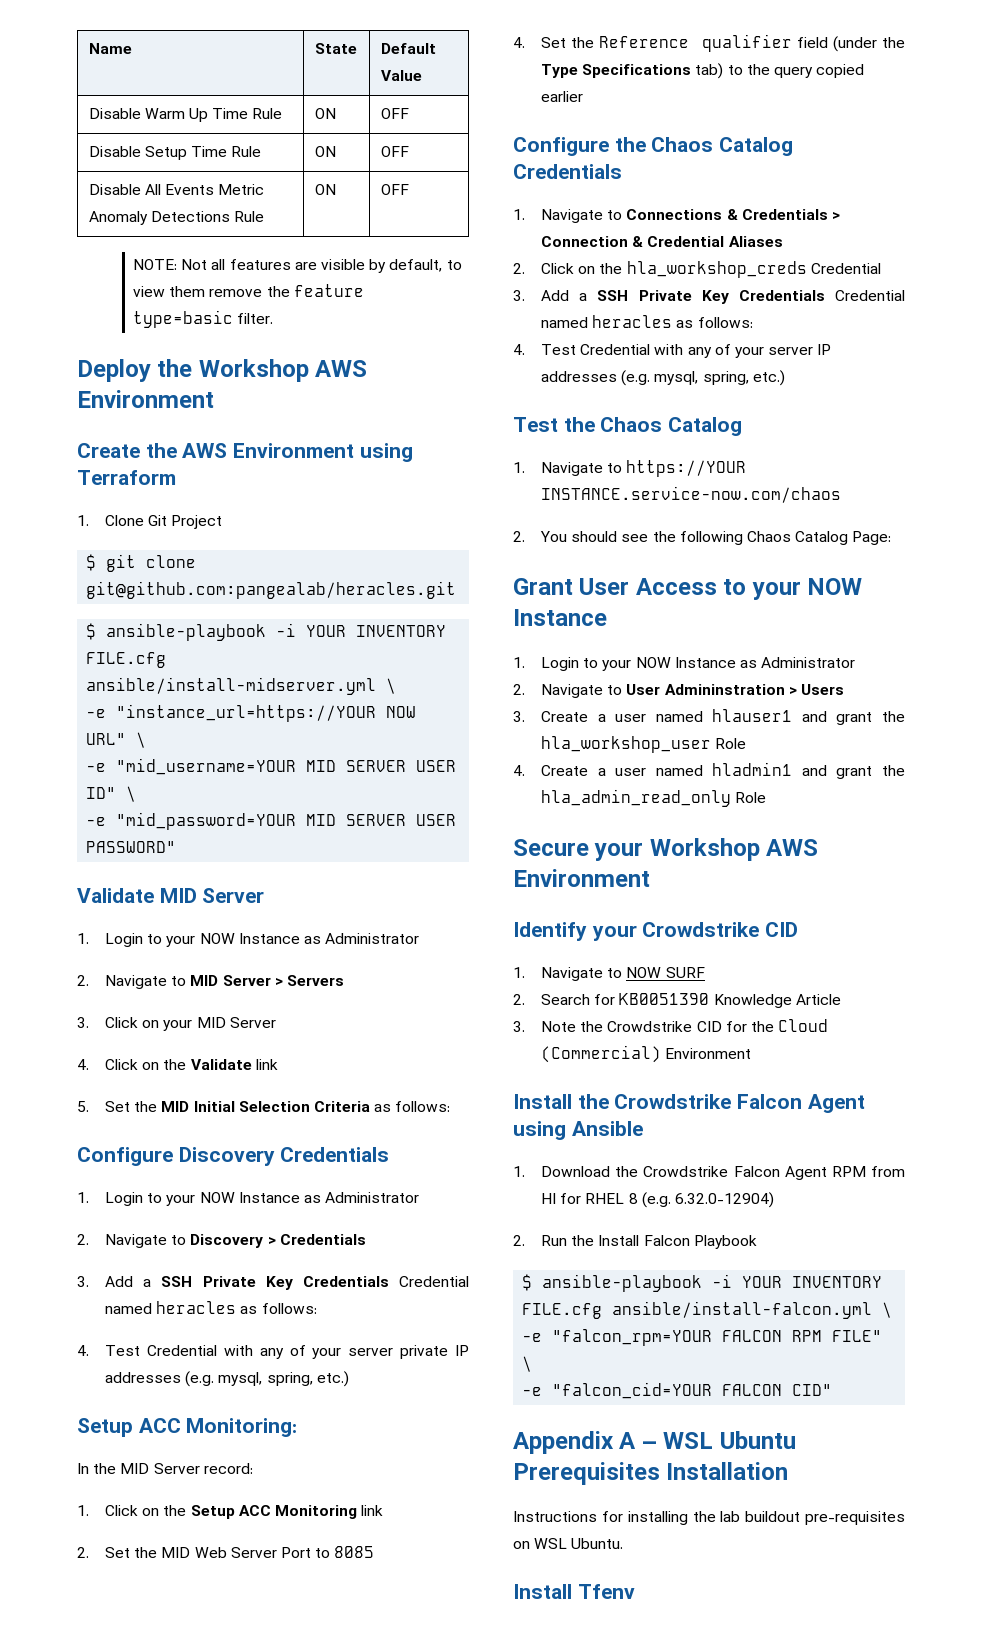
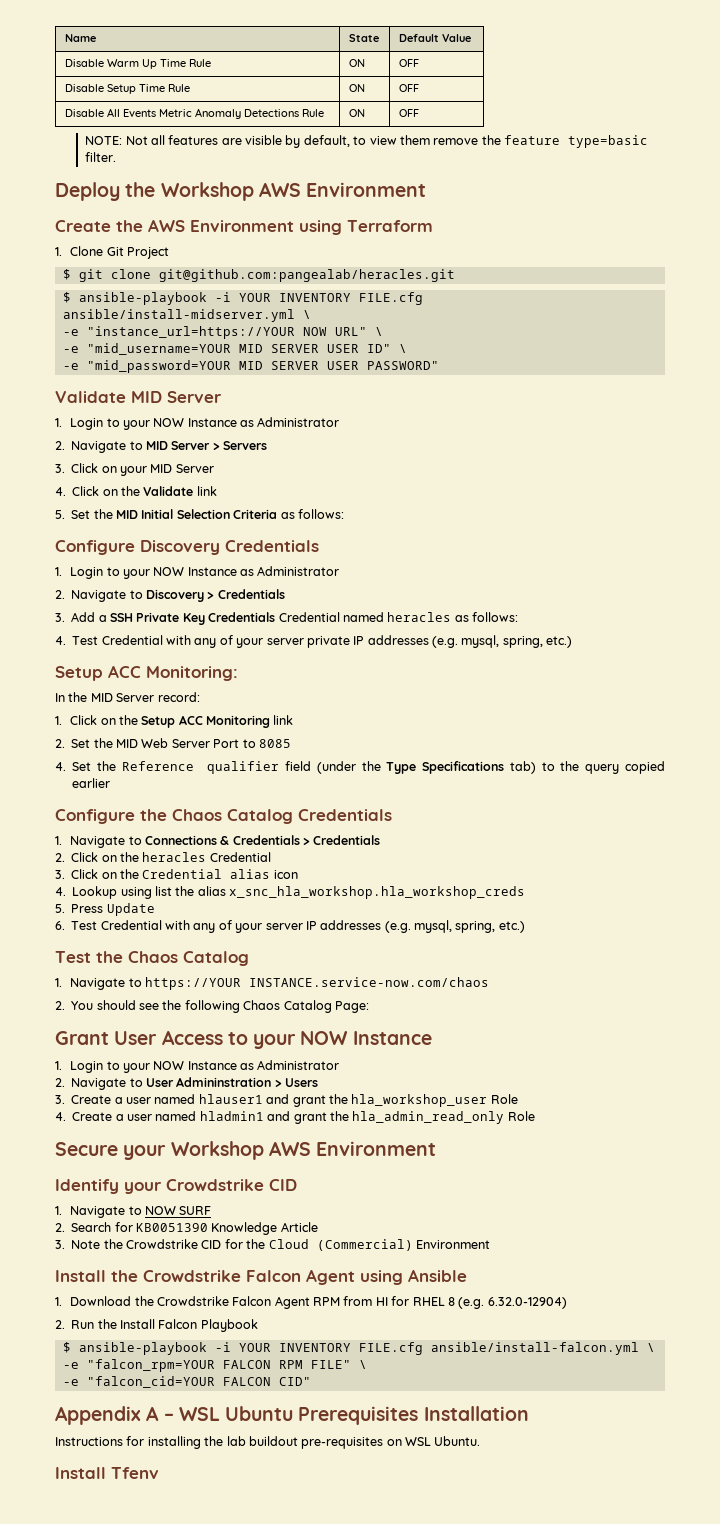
[541,236,783,247] Connection & Credential Aliases -> [313,835,381,845] Credentials
[626,261,807,278] hla_workshop_creds -> [142,852,207,862] heracles
[541,290,905,304] [541,315,753,328] [513,344,525,355] Add a SSH Private Key Credentials Credential named heracles as follows: // 4. -> [71,869,298,879] [55,886,526,899] [55,903,155,916] [55,921,65,930] Click on the Credential alias icon // 4. Lookup using list the alias x_snc_hla_workshop.hla_workshop_creds // 5. Press Update // 6.

